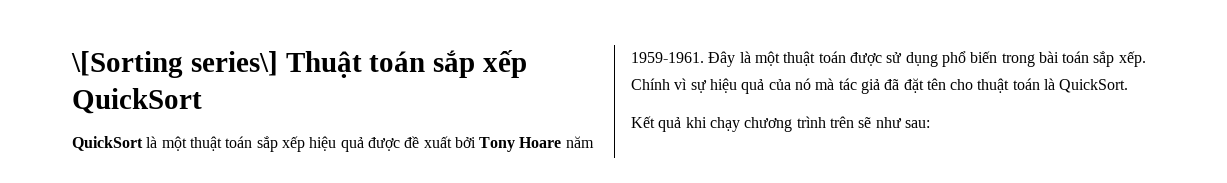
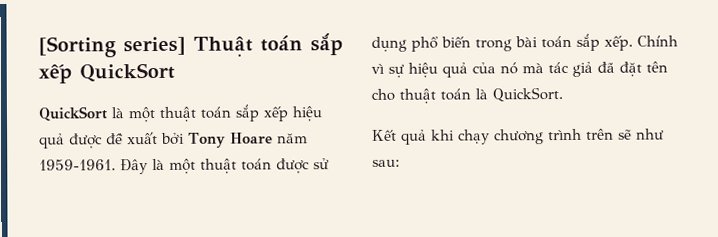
[71,51,278,78] \[Sorting series\] -> [38,36,186,58] [Sorting series]

